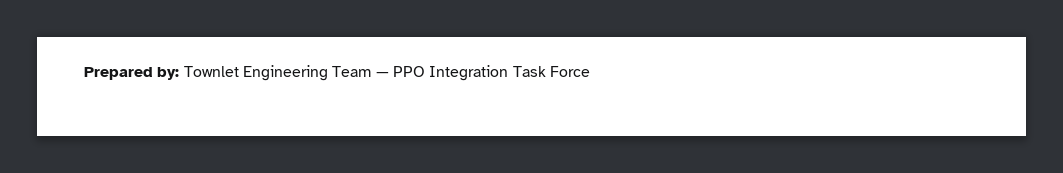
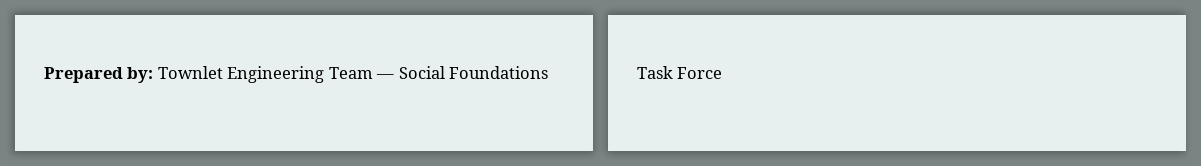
[392,65,509,81] PPO Integration -> [398,66,549,79] Social Foundations

